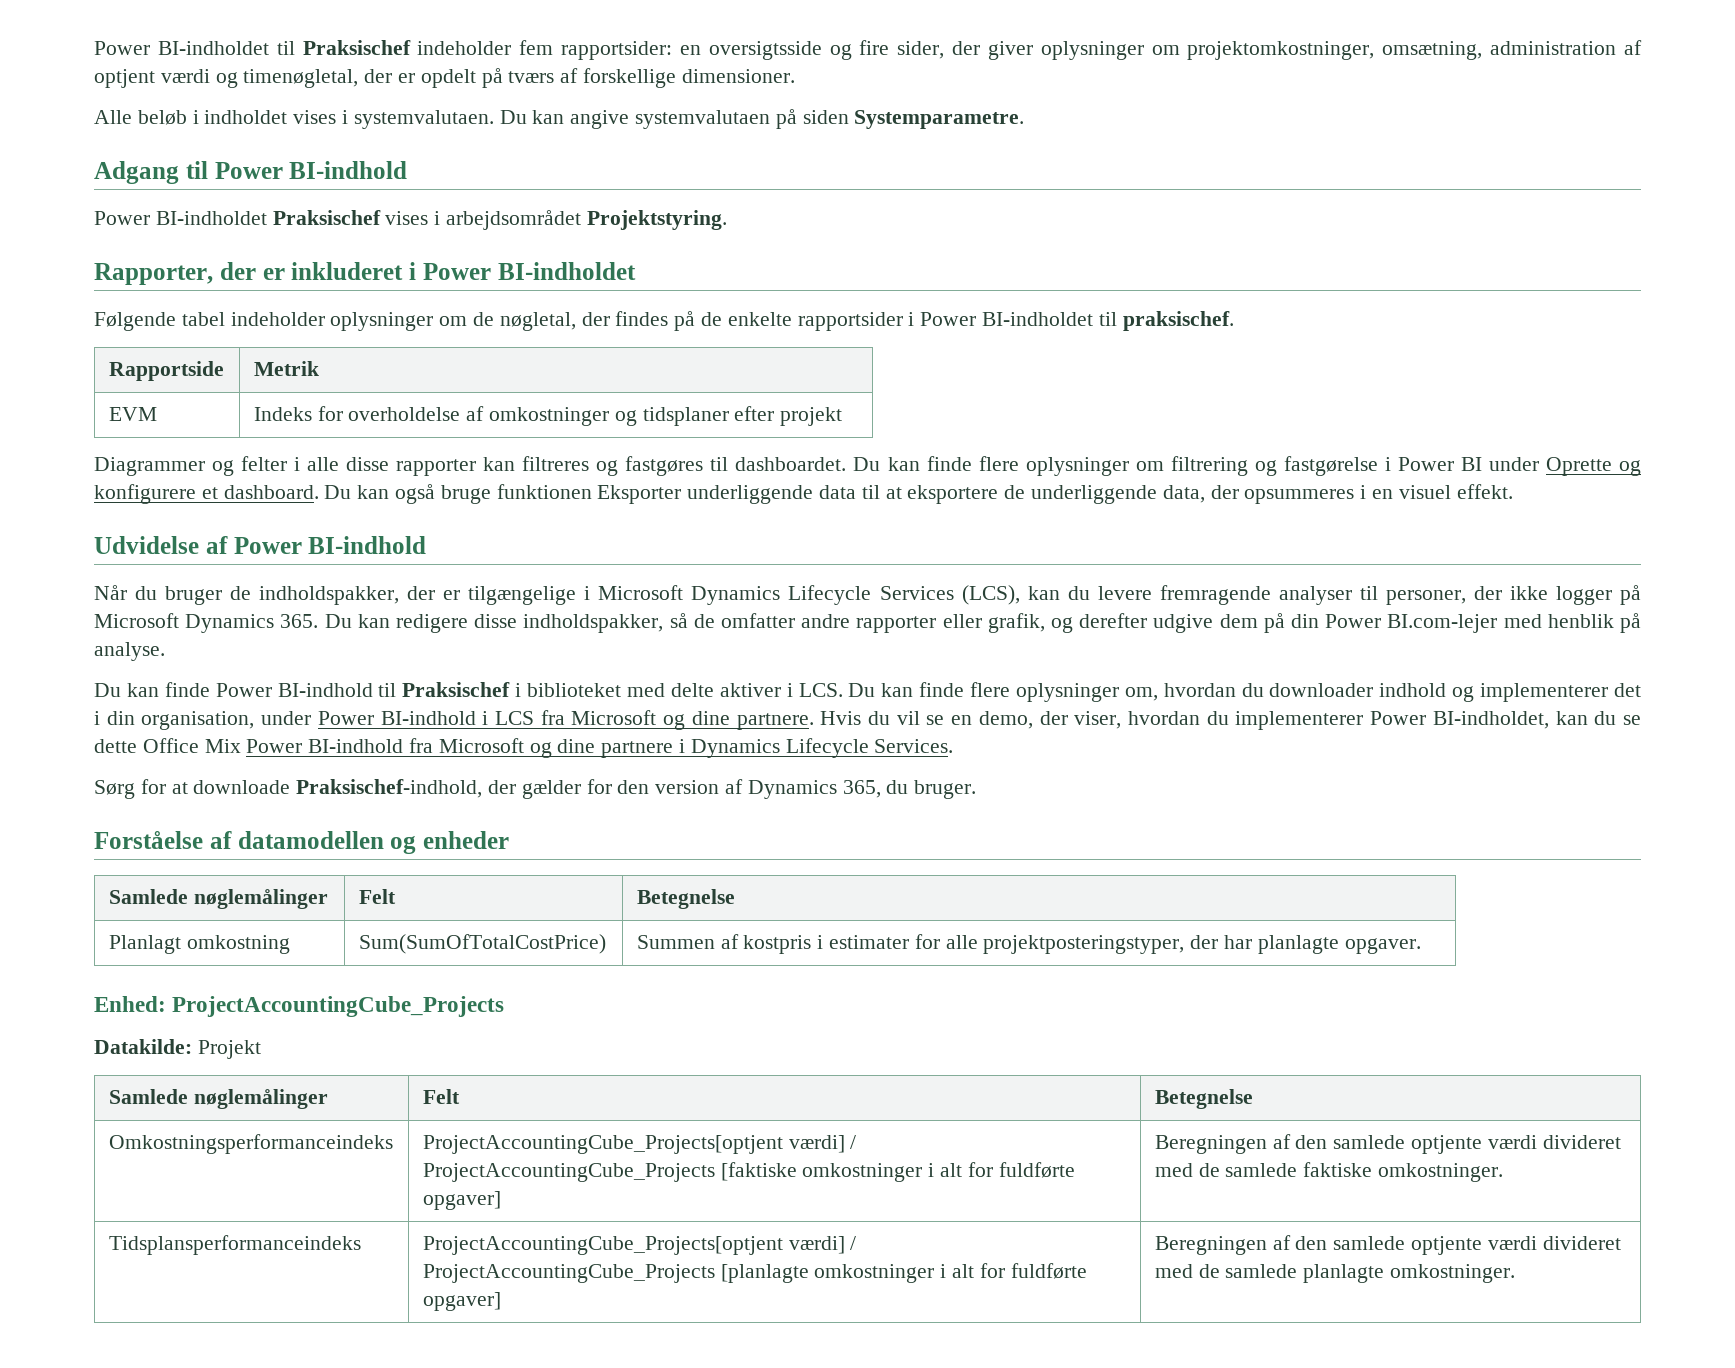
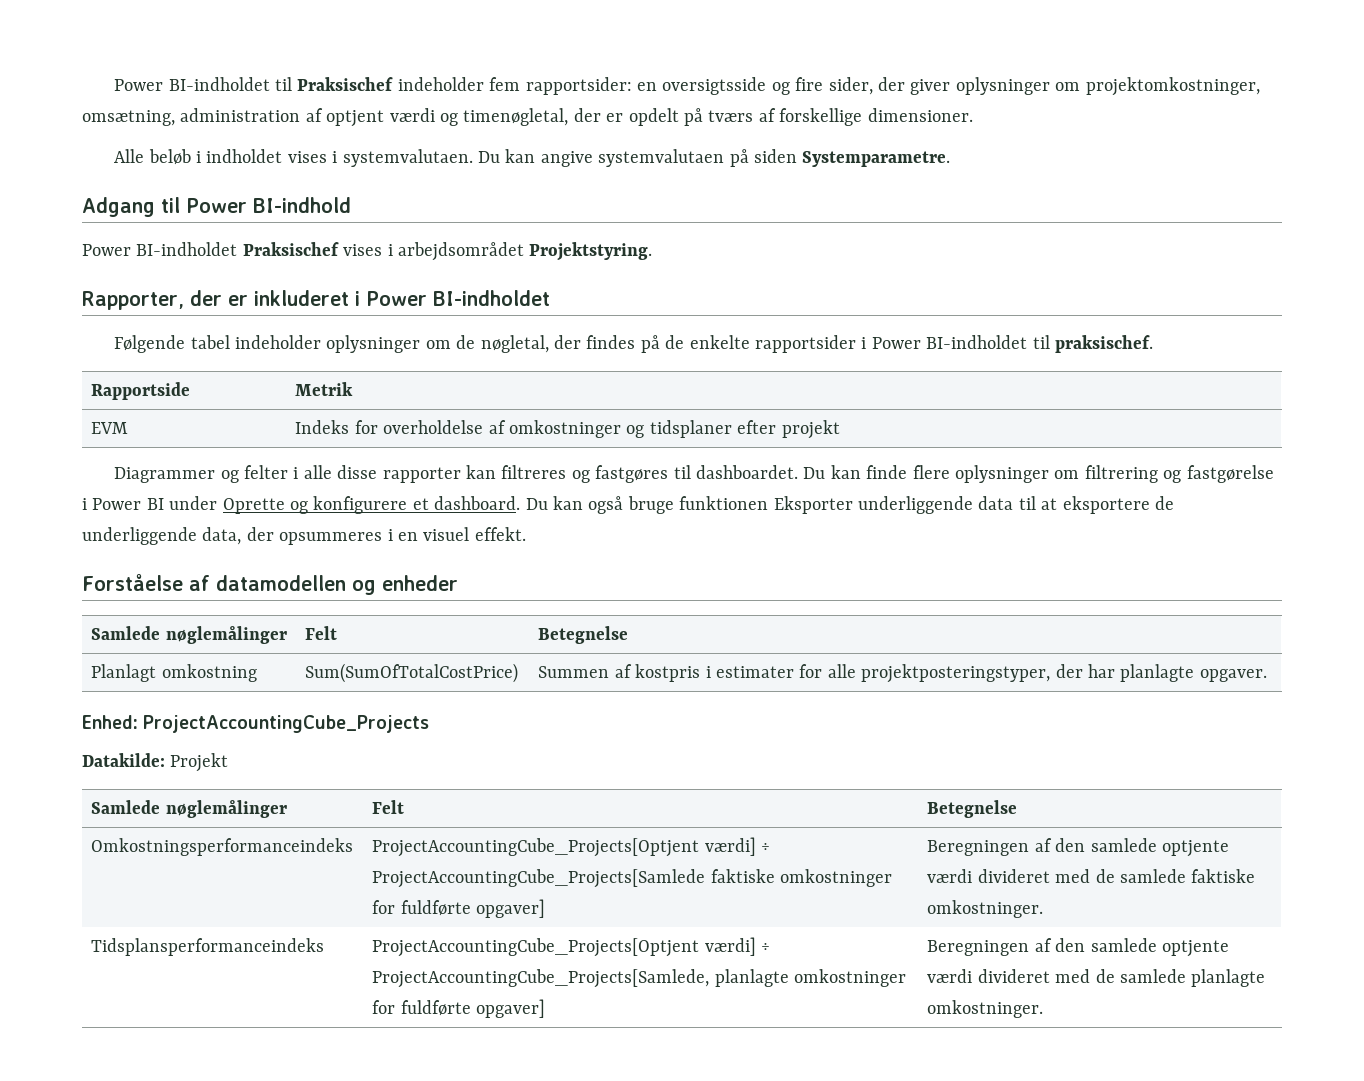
[94,536,427,554] [94,585,1642,605] [94,613,1642,633] [94,642,165,661] [94,682,1642,702] [94,710,1641,730] [94,738,954,758] [94,779,977,799] // Udvidelse af Power BI-indhold // Når du bruger de indholdspakker, der er tilgængelige i Microsoft Dynamics Lifecycle Services (LCS), kan du levere fremragende analyser til personer, der ikke logger på Microsoft Dynamics 365. Du kan redigere disse indholdspakker, så de omfatter andre rapporter eller grafik, og derefter udgive dem på din Power BI.com-lejer med henblik på analyse. // Du kan finde Power BI-indhold til Praksischef i biblioteket med delte aktiver i LCS. Du kan finde flere oplysninger om, hvordan du downloader indhold og implementerer det i din organisation, under Power BI-indhold i LCS fra Microsoft og dine partnere. Hvis du vil se en demo, der viser, hvordan du implementerer Power BI-indholdet, kan du se dette Office Mix Power BI-indhold fra Microsoft og dine partnere i Dynamics Lifecycle Services. // Sørg for at downloade Praksischef-indhold, der gælder for den version af Dynamics 365, du bruger. -> (526, 534) none
[422,1135,857,1154] [422,1162,962,1182] ProjectAccountingCube_Projects[optjent værdi] / ProjectAccountingCube_Projects [faktiske omkostninger i alt -> [372,837,771,857] [372,869,893,888] ProjectAccountingCube_Projects[Optjent værdi] ÷ ProjectAccountingCube_Projects[Samlede faktiske omkostninger
[422,1236,857,1255] [422,1264,974,1283] ProjectAccountingCube_Projects[optjent værdi] / ProjectAccountingCube_Projects [planlagte omkostninger i alt -> [372,937,771,957] [372,969,907,988] ProjectAccountingCube_Projects[Optjent værdi] ÷ ProjectAccountingCube_Projects[Samlede, planlagte omkostninger

